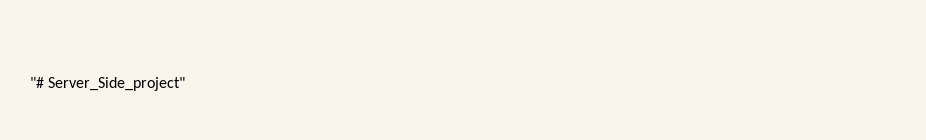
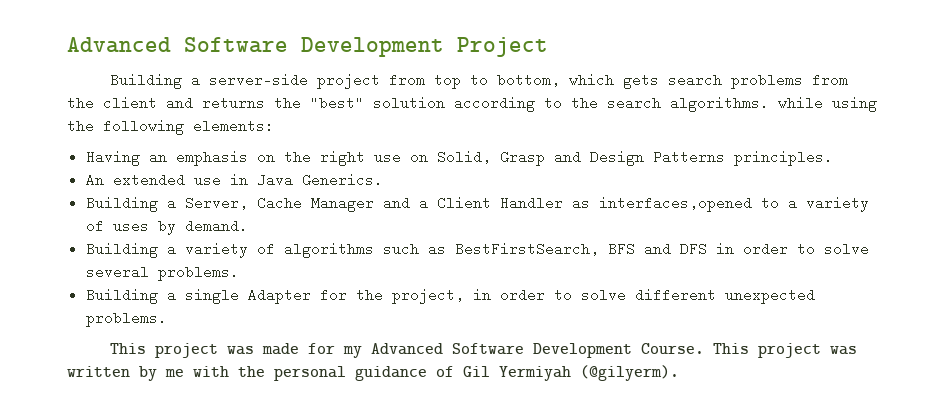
[30,77,186,91] "# Server_Side_project" -> [67,37,548,57] [109,73,848,89] [67,96,877,112] [67,119,274,135] [85,150,833,166] [85,173,383,187] [85,196,869,212] [85,219,248,235] [85,242,869,258] [85,265,239,281] [85,288,815,304] [85,311,167,327] [109,343,857,358] [67,365,679,381] Advanced Software Development Project // Building a server-side project from top to bottom, which gets search problems from the client and returns the "best" solution according to the search algorithms. while using the following elements: // Having an emphasis on the right use on Solid, Grasp and Design Patterns principles. // An extended use in Java Generics. // Building a Server, Cache Manager and a Client Handler as interfaces,opened to a variety of uses by demand. // Building a variety of algorithms such as BestFirstSearch, BFS and DFS in order to solve several problems. // Building a single Adapter for the project, in order to solve different unexpected problems. // This project was made for my Advanced Software Development Course. This project was written by me with the personal guidance of Gil Yermiyah (@gilyerm).

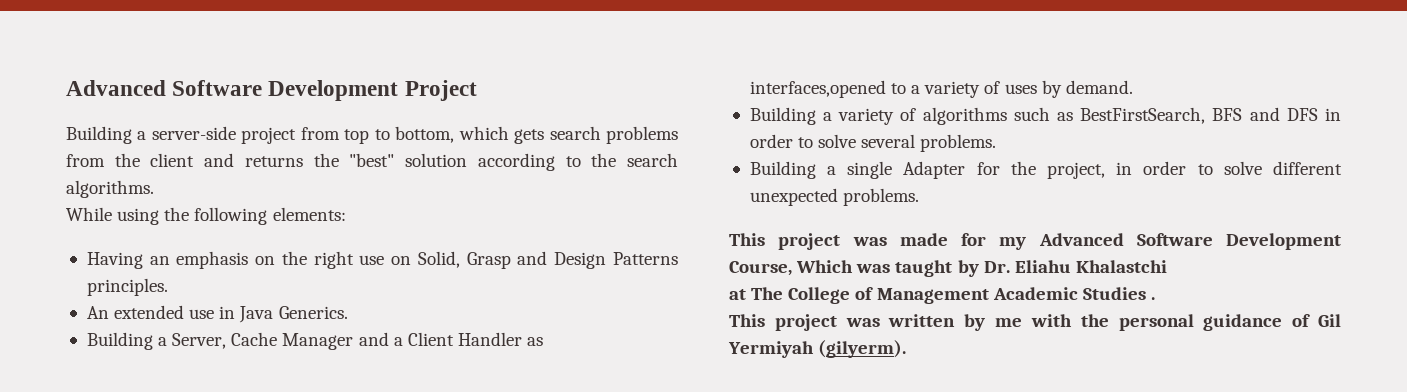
[778,96,823,110] while -> [66,207,112,221] // While
[640,343,704,354] Course. -> [729,260,1167,277] [729,287,1155,304] Course, Which was taught by Dr. Eliahu Khalastchi // at The College of Management Academic Studies . //
[580,365,679,381] (@gilyerm). -> [818,340,907,358] (gilyerm).

